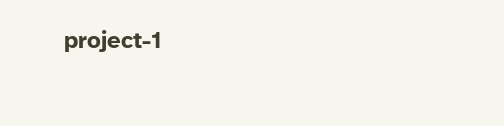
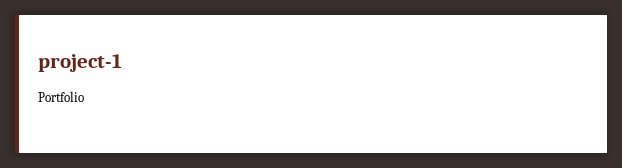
(162, 41) none -> [38,91,84,102] // Portfolio

